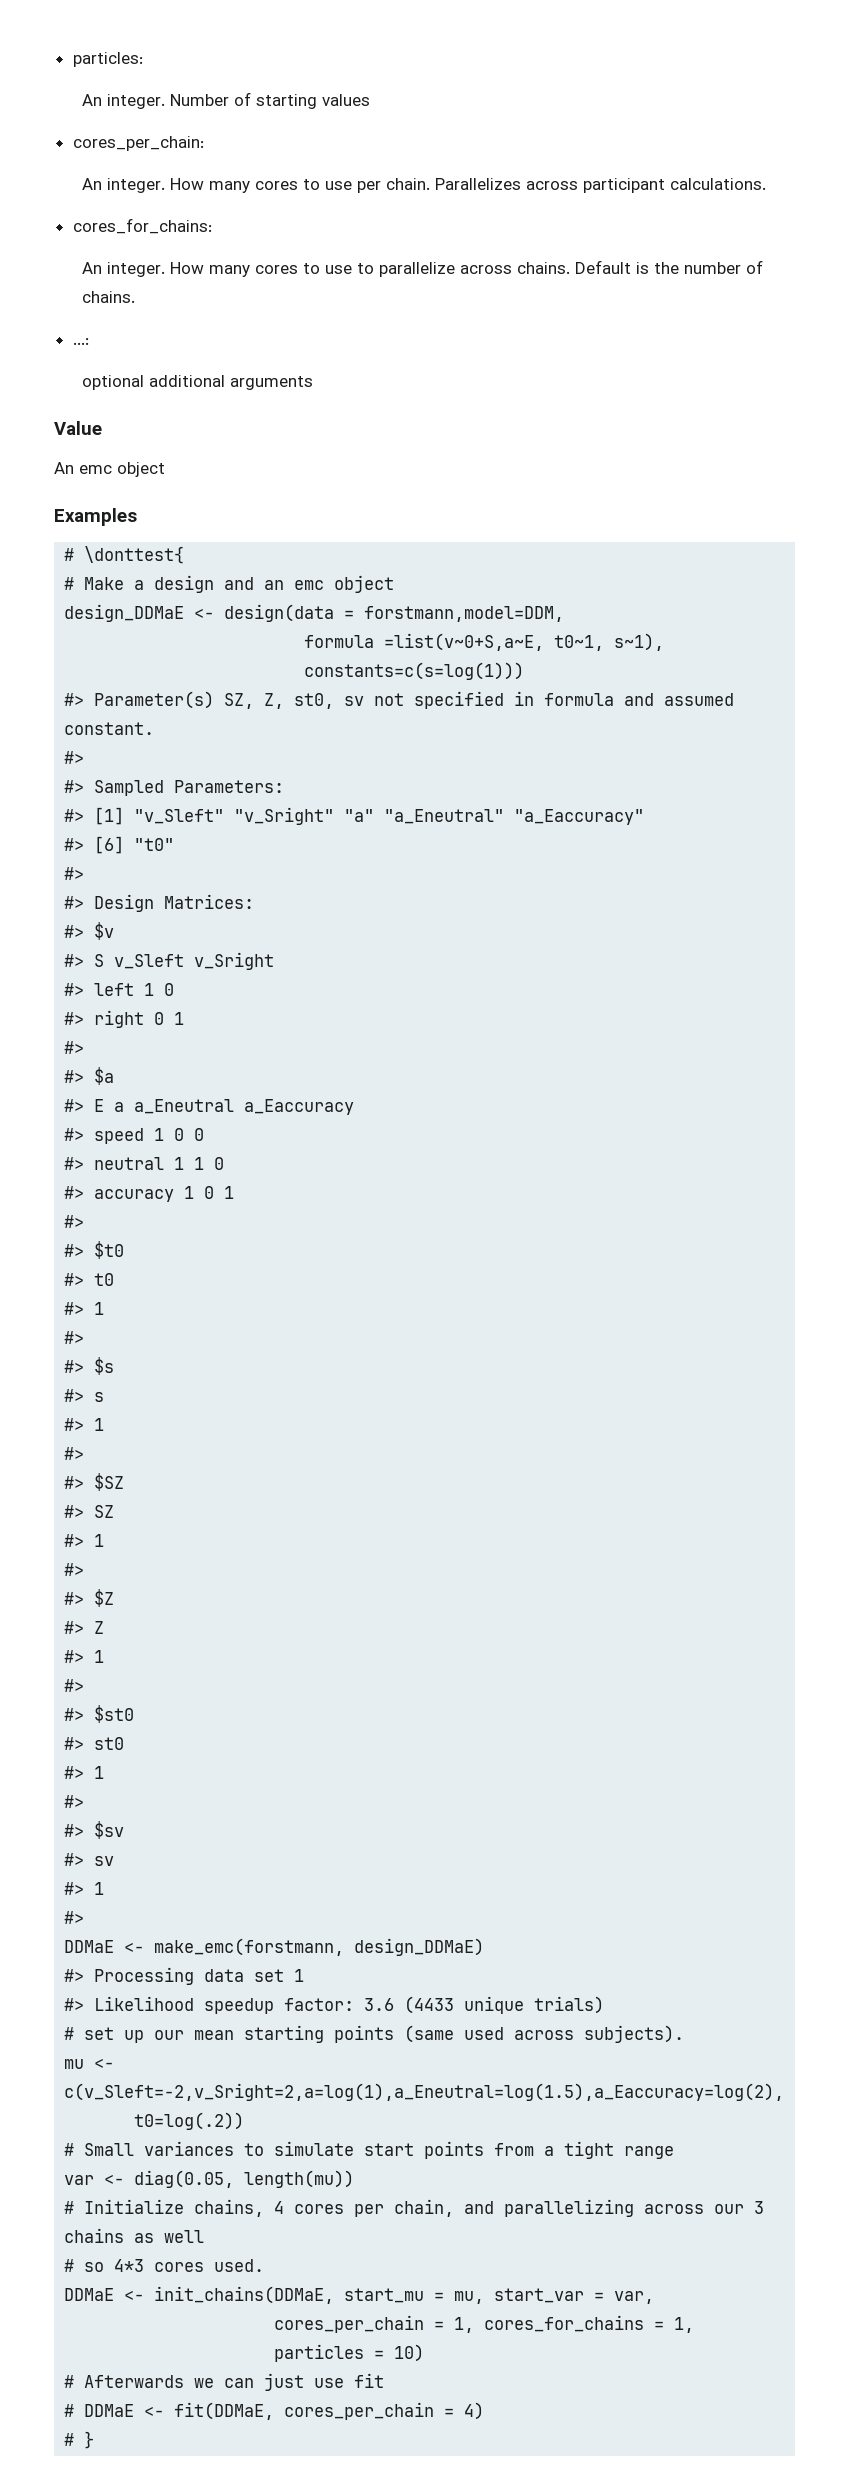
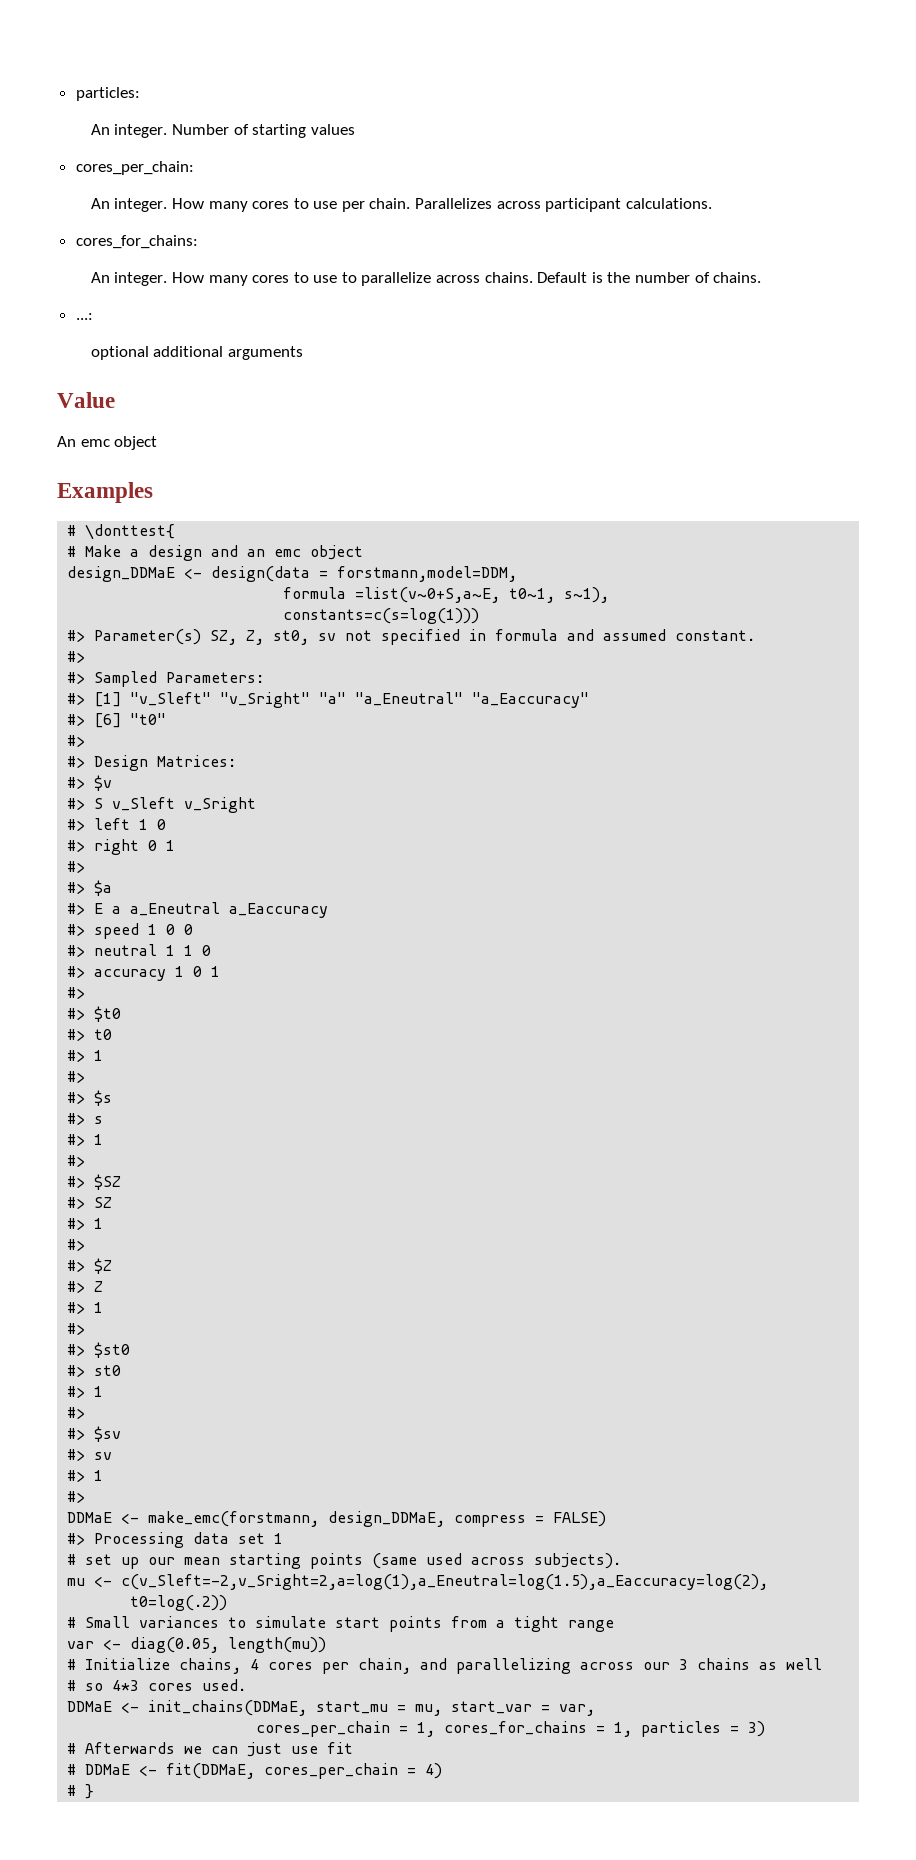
[354,1938,485,1956] design_DDMaE) -> [328,1511,607,1527] design_DDMaE, compress = FALSE)
[64,1996,605,2014] // #> Likelihood speedup factor: 3.6 (4433 unique trials) -> (284, 1538) none
[394,2344,425,2362] 10) -> [748,1721,766,1737] 3)

